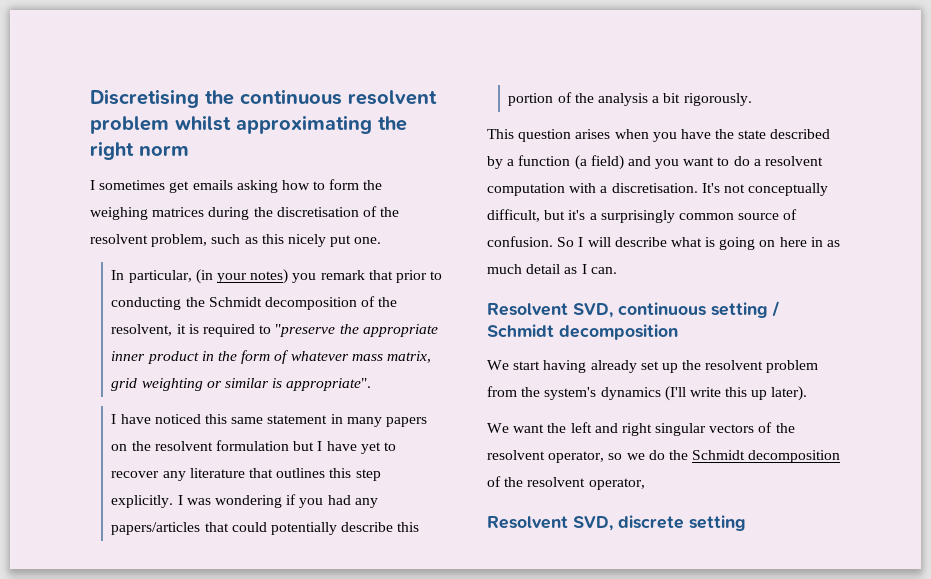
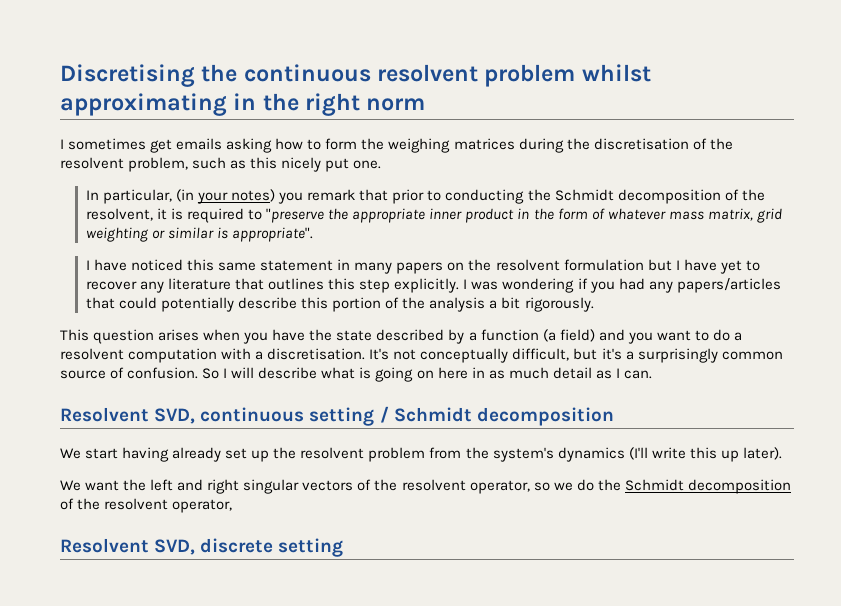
(372, 124) none -> [233,93,257,110] in

